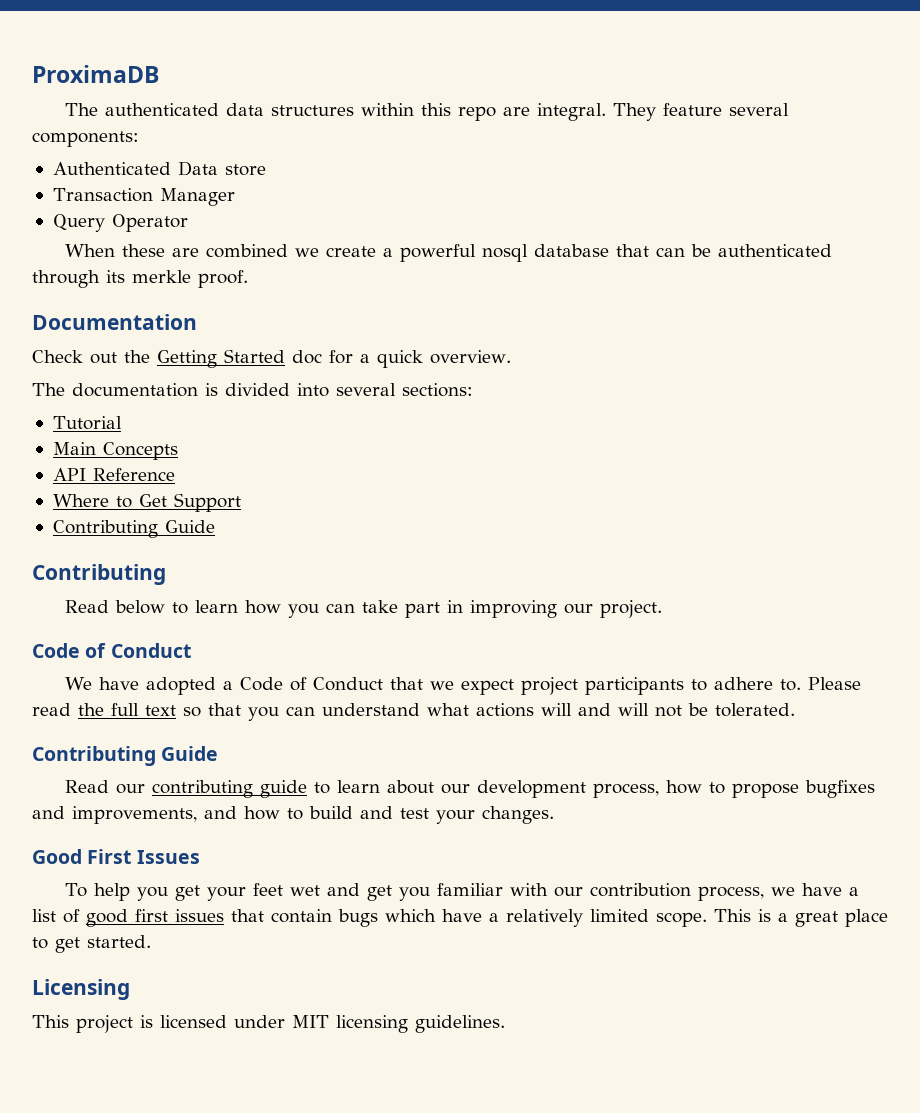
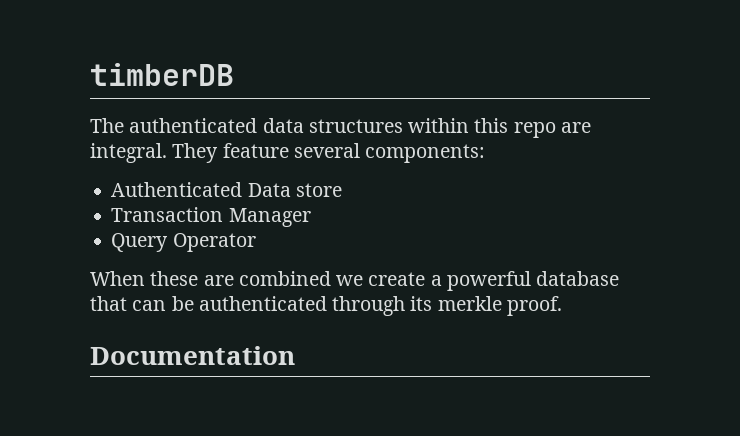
[32,65,159,83] ProximaDB -> [90,63,234,86] timberDB
[481,244,528,262] nosql -> (531, 281) none
[32,349,511,368] [32,383,473,397] [52,416,122,430] [52,442,178,460] [52,468,175,481] [52,493,241,512] [52,520,215,538] [32,564,166,585] [64,600,662,618] [32,643,191,658] [64,677,862,695] [32,703,795,721] [32,746,219,766] [64,780,875,798] [32,806,554,824] [32,849,200,864] [64,883,860,901] [32,909,888,927] [32,935,151,953] [32,979,130,1000] [32,1015,505,1033] // Check out the Getting Started doc for a quick overview. // The documentation is divided into several sections: // Tutorial // Main Concepts // API Reference // Where to Get Support // Contributing Guide // Contributing // Read below to learn how you can take part in improving our project. // Code of Conduct // We have adopted a Code of Conduct that we expect project participants to adhere to. Please read the full text so that you can understand what actions will and will not be tolerated. // Contributing Guide // Read our contributing guide to learn about our development process, how to propose bugfixes and improvements, and how to build and test your changes. // Good First Issues // To help you get your feet wet and get you familiar with our contribution process, we have a list of good first issues that contain bugs which have a relatively limited scope. This is a great place to get started. // Licensing // This project is licensed under MIT licensing guidelines. -> (295, 355) none

